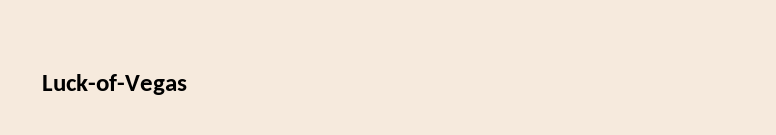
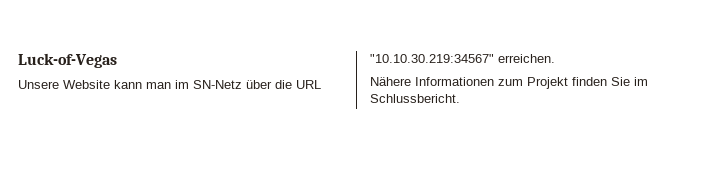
(187, 84) none -> [18,80,321,89] [370,54,555,63] [370,77,648,89] [370,94,460,103] // Unsere Website kann man im SN-Netz über die URL "10.10.30.219:34567" erreichen. // Nähere Informationen zum Projekt finden Sie im Schlussbericht.

